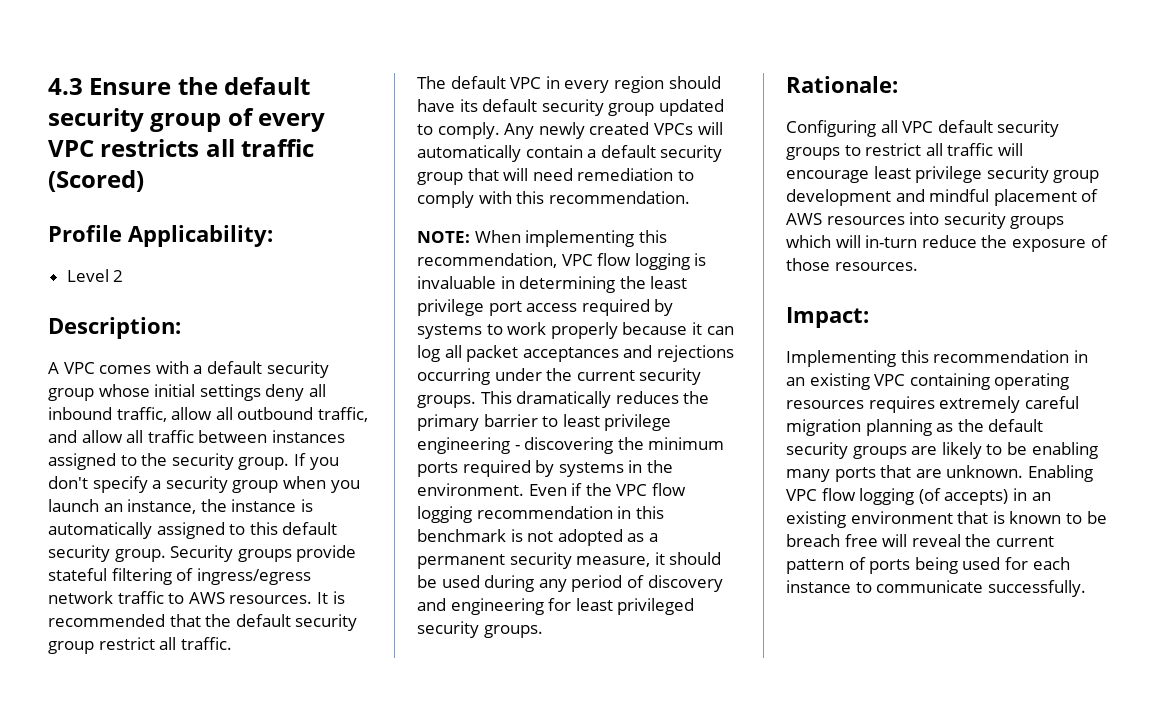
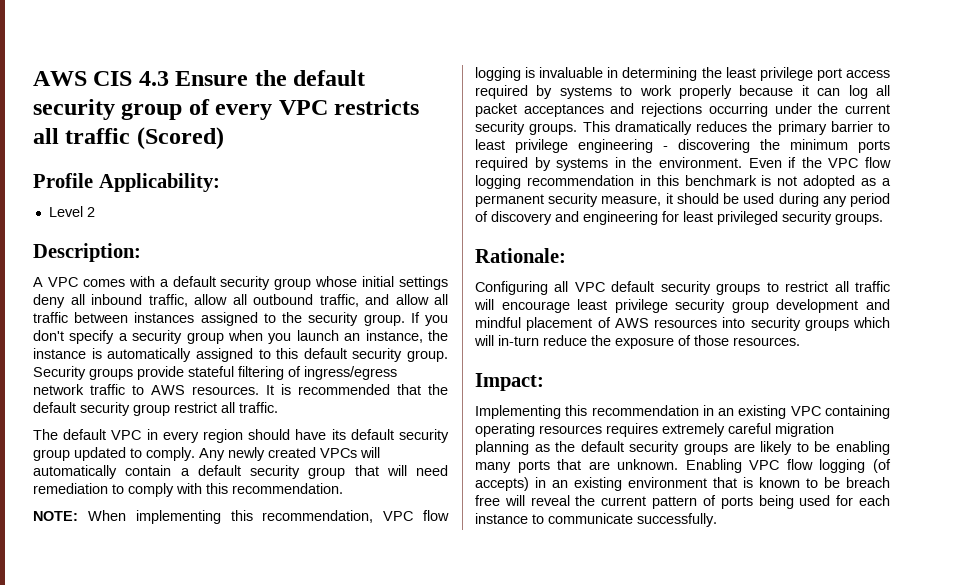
(48, 86) none -> [33,71,133,86] AWS CIS

